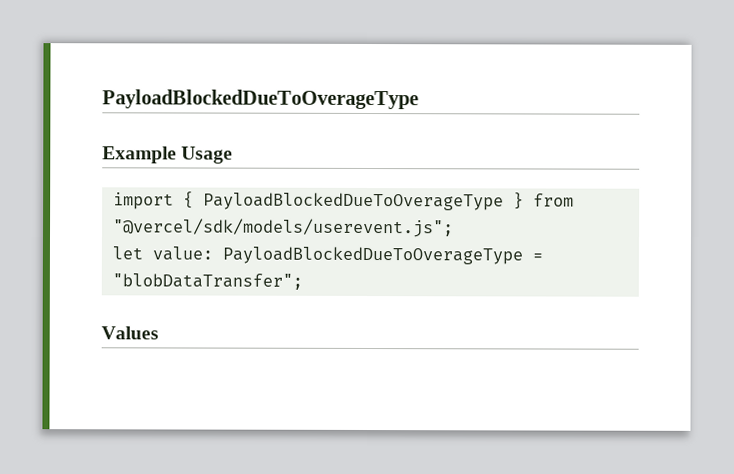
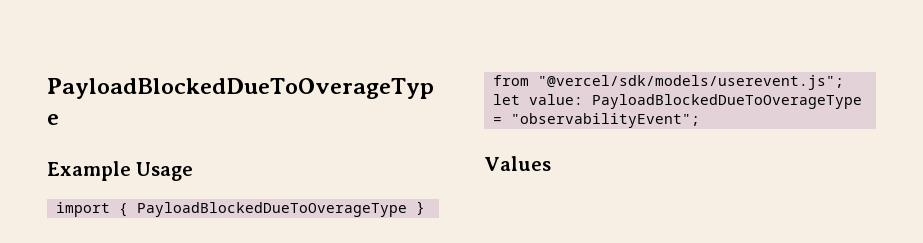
[111,273,303,290] "blobDataTransfer"; -> [511,113,700,128] "observabilityEvent";

